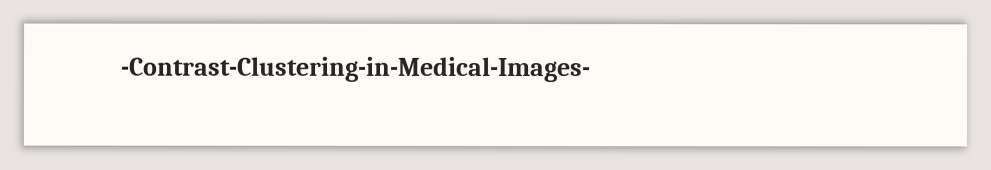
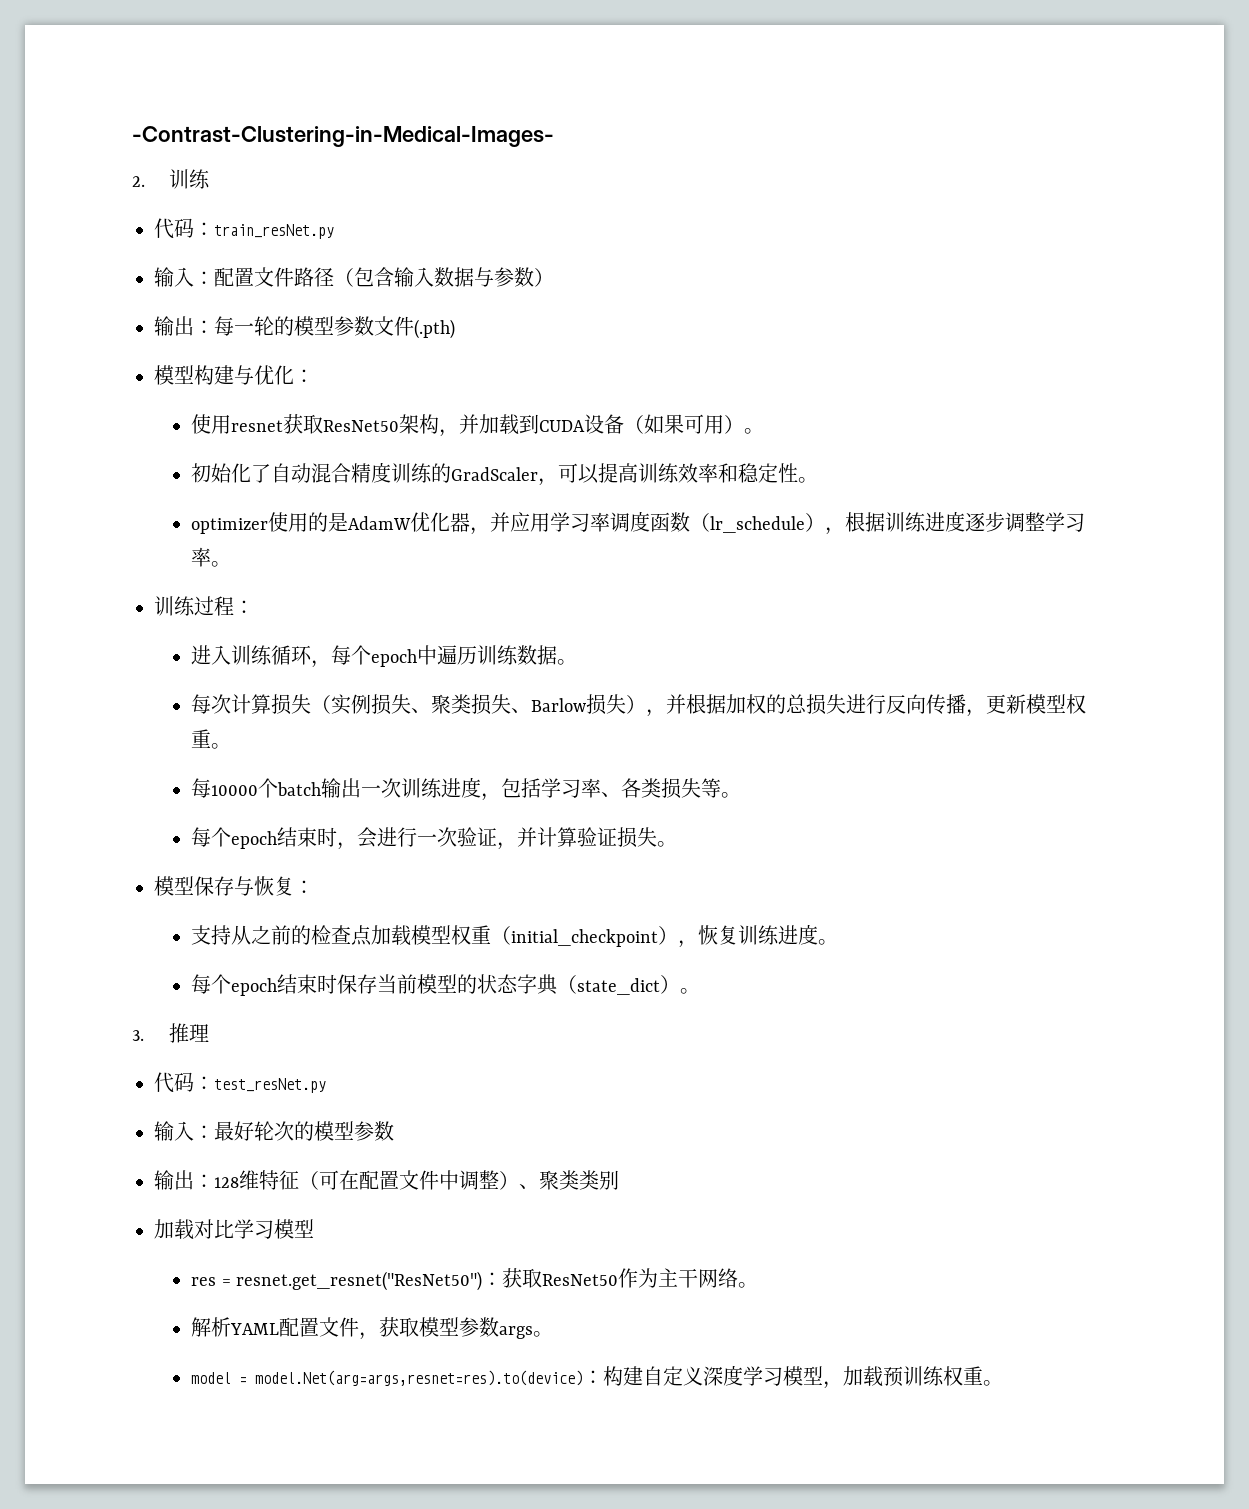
(591, 69) none -> [132,169,211,189] [154,218,334,239] [154,267,554,287] [154,316,455,339] [154,365,314,385] [191,414,765,437] [191,462,819,486] [191,511,1086,535] [191,547,232,567] [154,596,254,616] [191,645,578,668] [191,694,1087,717] [191,729,232,749] [191,777,742,801] [191,827,678,850] [154,876,314,896] [191,924,839,948] [191,974,701,996] [132,1023,210,1043] [154,1072,326,1093] [154,1121,394,1141] [154,1170,619,1190] [154,1219,314,1240] [191,1268,759,1291] [191,1317,554,1340] [191,1365,1004,1389] // 2.训练 // 代码：train_resNet.py // 输入：配置文件路径（包含输入数据与参数） // 输出：每一轮的模型参数文件(.pth) // 模型构建与优化： // 使用resnet获取ResNet50架构，并加载到CUDA设备（如果可用）。 // 初始化了自动混合精度训练的GradScaler，可以提高训练效率和稳定性。 // optimizer使用的是AdamW优化器，并应用学习率调度函数（lr_schedule），根据训练进度逐步调整学习率。 // 训练过程： // 进入训练循环，每个epoch中遍历训练数据。 // 每次计算损失（实例损失、聚类损失、Barlow损失），并根据加权的总损失进行反向传播，更新模型权重。 // 每10000个batch输出一次训练进度，包括学习率、各类损失等。 // 每个epoch结束时，会进行一次验证，并计算验证损失。 // 模型保存与恢复： // 支持从之前的检查点加载模型权重（initial_checkpoint），恢复训练进度。 // 每个epoch结束时保存当前模型的状态字典（state_dict）。 // 3.推理 // 代码：test_resNet.py // 输入：最好轮次的模型参数 // 输出：128维特征（可在配置文件中调整）、聚类类别 // 加载对比学习模型 // res = resnet.get_resnet("ResNet50")：获取ResNet50作为主干网络。 // 解析YAML配置文件，获取模型参数args。 // model = model.Net(arg=args,resnet=res).to(device)：构建自定义深度学习模型，加载预训练权重。

